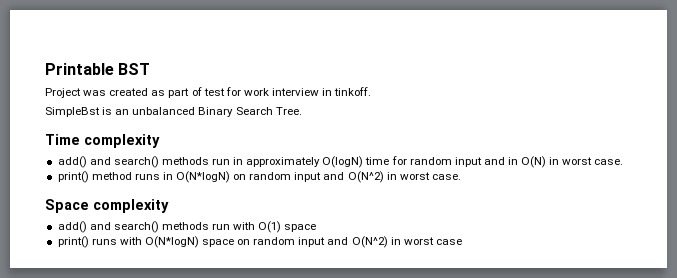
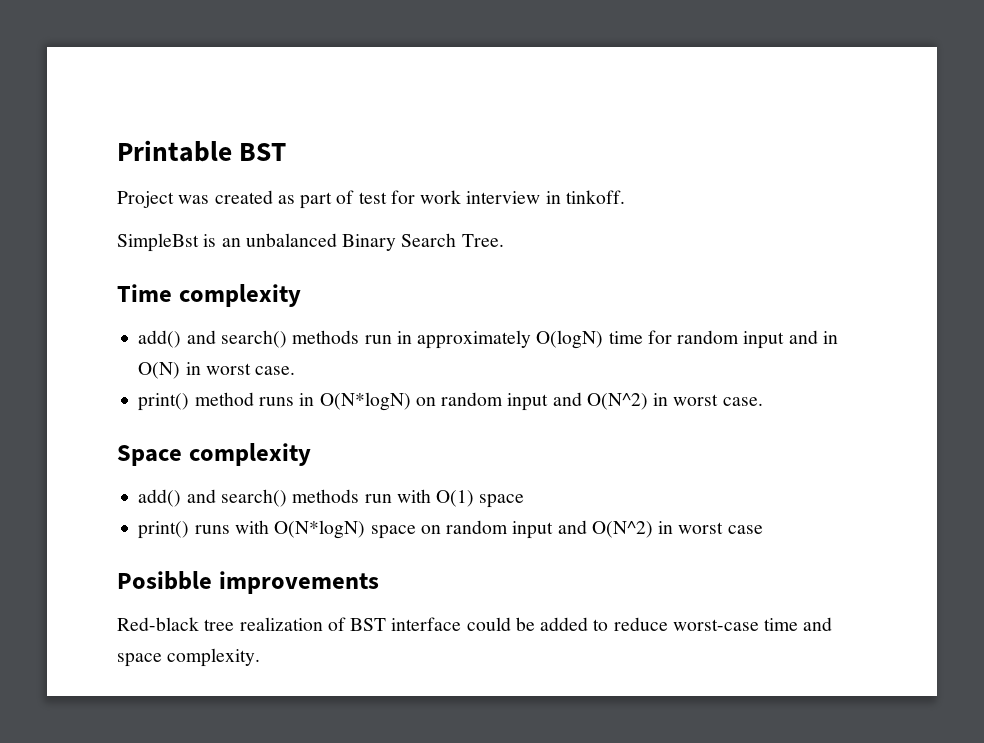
(462, 242) none -> [117,571,379,594] [117,617,833,631] [117,648,261,667] // Posibble improvements // Red-black tree realization of BST interface could be added to reduce worst-case time and space complexity.

